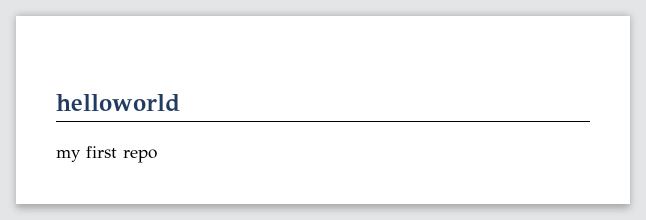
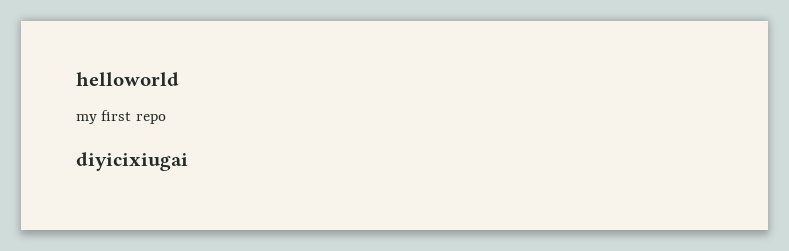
(157, 156) none -> [76,152,188,171] // diyicixiugai

